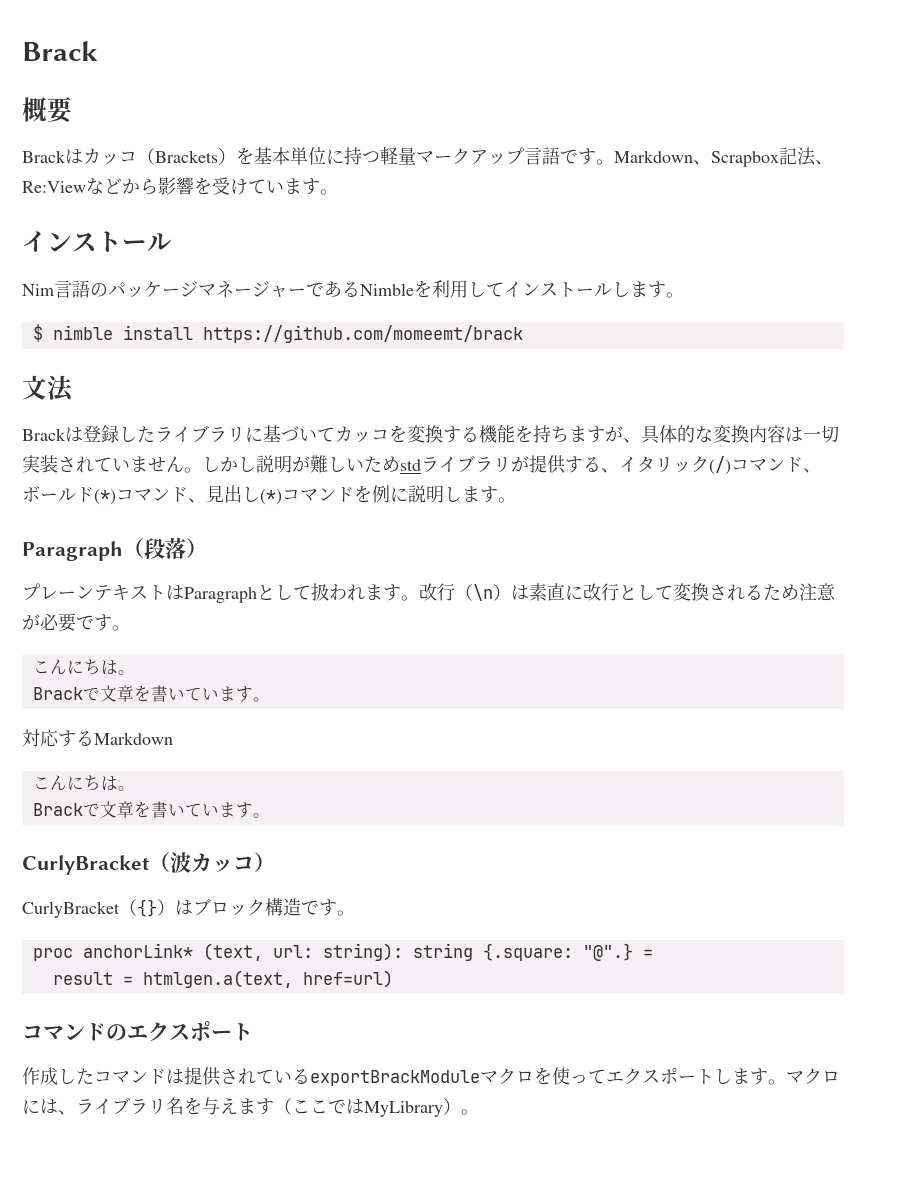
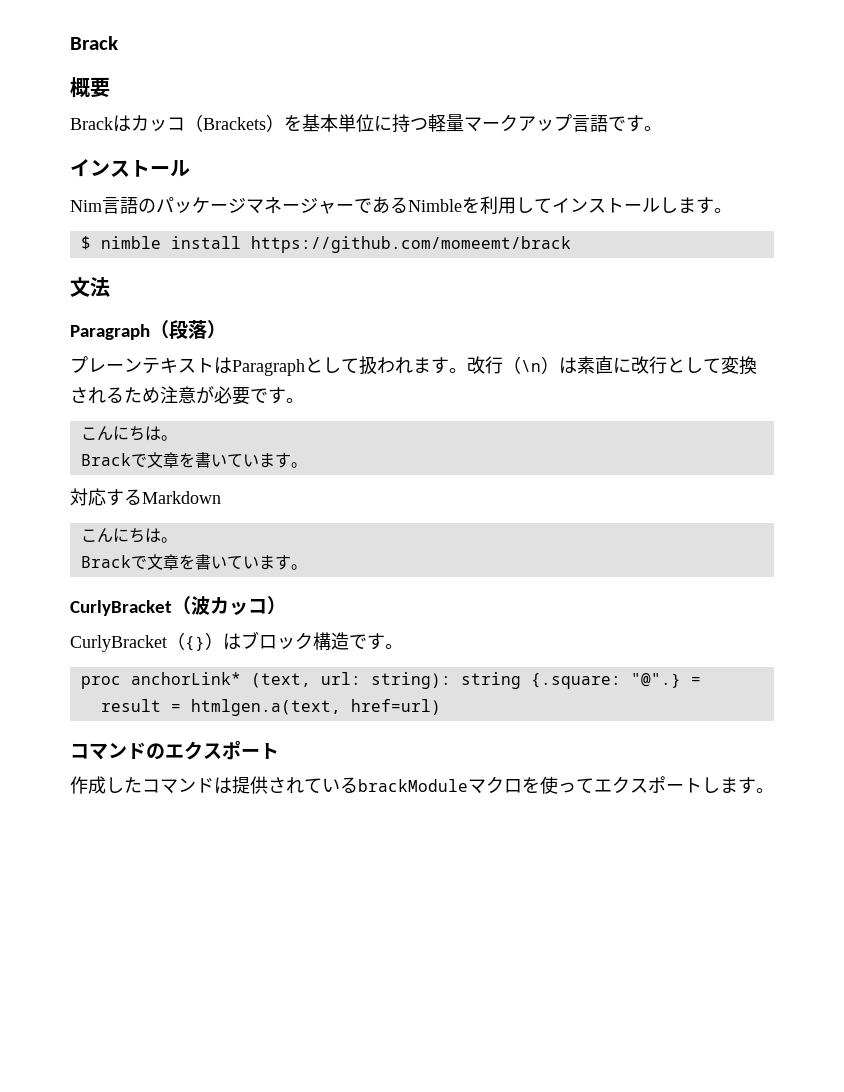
[614,147,833,167] [22,177,338,195] Markdown、Scrapbox記法、Re:Viewなどから影響を受けています。 -> (662, 128) none
[22,425,839,444] [22,455,821,475] [22,485,516,505] // Brackは登録したライブラリに基づいてカッコを変換する機能を持ちますが、具体的な変換内容は一切実装されていません。しかし説明が難しいためstdライブラリが提供する、イタリック(/)コマンド、ボールド(*)コマンド、見出し(*)コマンドを例に説明します。 -> (110, 287) none
[310,1070,480,1086] exportBrackModule -> [358,779,468,792] brackModule
[786,1068,840,1085] [22,1097,479,1117] マクロには、ライブラリ名を与えます（ここではMyLibrary）。 -> (774, 790) none

